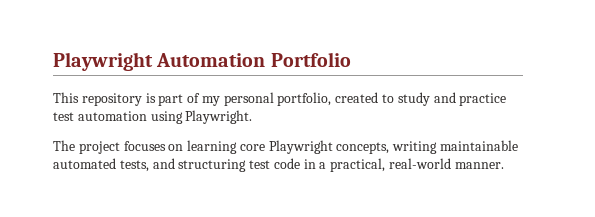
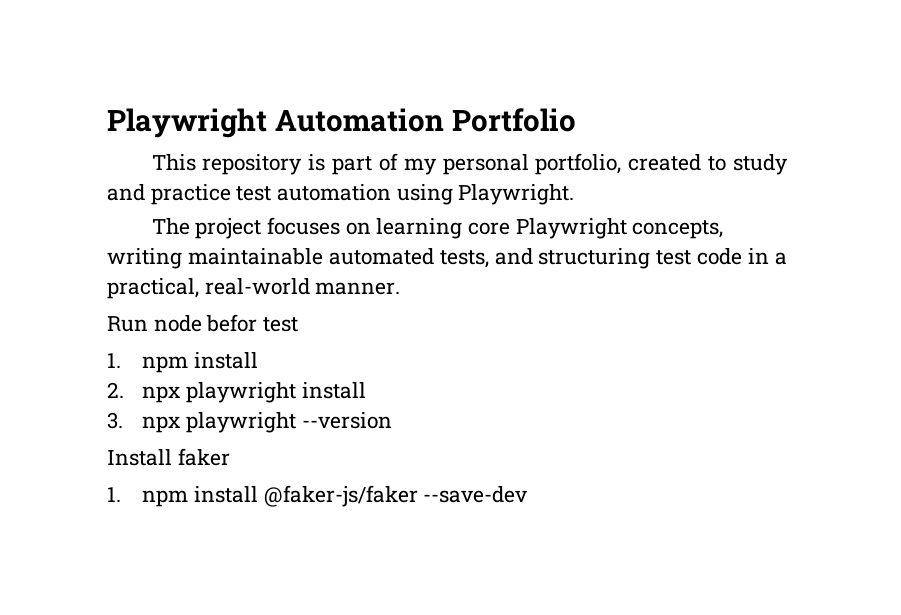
(504, 165) none -> [107,314,299,332] [107,352,259,373] [107,382,366,403] [107,412,392,433] [107,448,230,466] [107,485,529,507] // Run node befor test // 1. npm install // 2. npx playwright install // 3. npx playwright --version // Install faker // 1. npm install @faker-js/faker --save-dev

